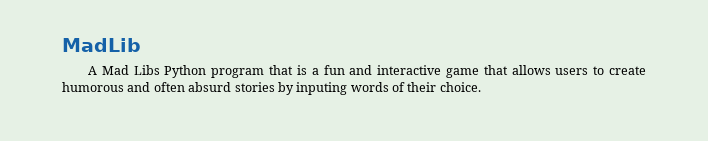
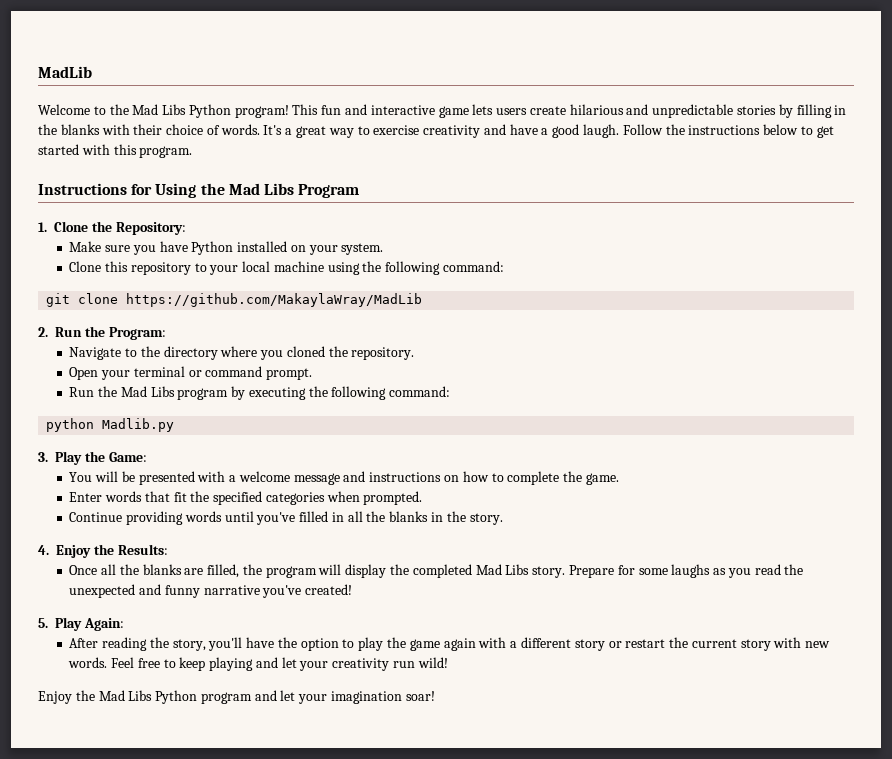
[87,65,646,78] [62,82,481,95] A Mad Libs Python program that is a fun and interactive game that allows users to create humorous and often absurd stories by inputing words of their choice. -> [38,104,847,118] [38,124,834,138] [38,144,193,158] [38,183,360,198] [38,221,186,235] [69,241,384,255] [69,261,505,275] [46,293,423,307] [38,326,166,340] [69,346,415,360] [69,366,313,380] [69,386,451,400] [46,418,175,432] [38,451,147,465] [69,471,619,485] [69,491,423,505] [69,511,503,525] [38,544,168,558] [69,564,804,578] [69,584,353,598] [38,617,124,631] [69,637,831,651] [68,657,448,671] [38,690,435,704] Welcome to the Mad Libs Python program! This fun and interactive game lets users create hilarious and unpredictable stories by filling in the blanks with their choice of words. It's a great way to exercise creativity and have a good laugh. Follow the instructions below to get started with this program. // Instructions for Using the Mad Libs Program // 1. Clone the Repository: // Make sure you have Python installed on your system. // Clone this repository to your local machine using the following command: // git clone https://github.com/MakaylaWray/MadLib // 2. Run the Program: // Navigate to the directory where you cloned the repository. // Open your terminal or command prompt. // Run the Mad Libs program by executing the following command: // python Madlib.py // 3. Play the Game: // You will be presented with a welcome message and instructions on how to complete the game. // Enter words that fit the specified categories when prompted. // Continue providing words until you've filled in all the blanks in the story. // 4. Enjoy the Results: // Once all the blanks are filled, the program will display the completed Mad Libs story. Prepare for some laughs as you read the unexpected and funny narrative you've created! // 5. Play Again: // After reading the story, you'll have the option to play the game again with a different story or restart the current story with new words. Feel free to keep playing and let your creativity run wild! // Enjoy the Mad Libs Python program and let your imagination soar!

